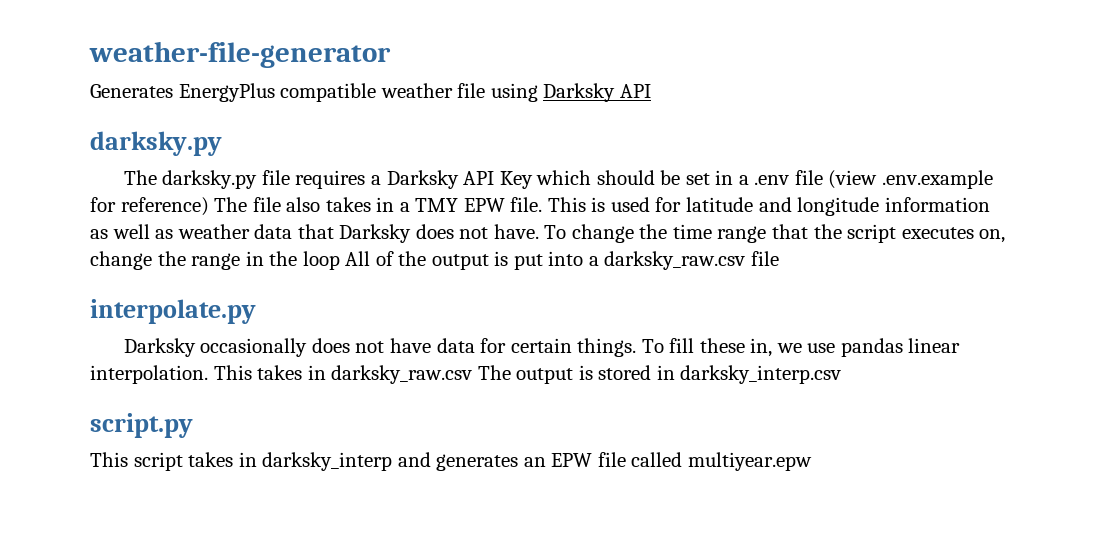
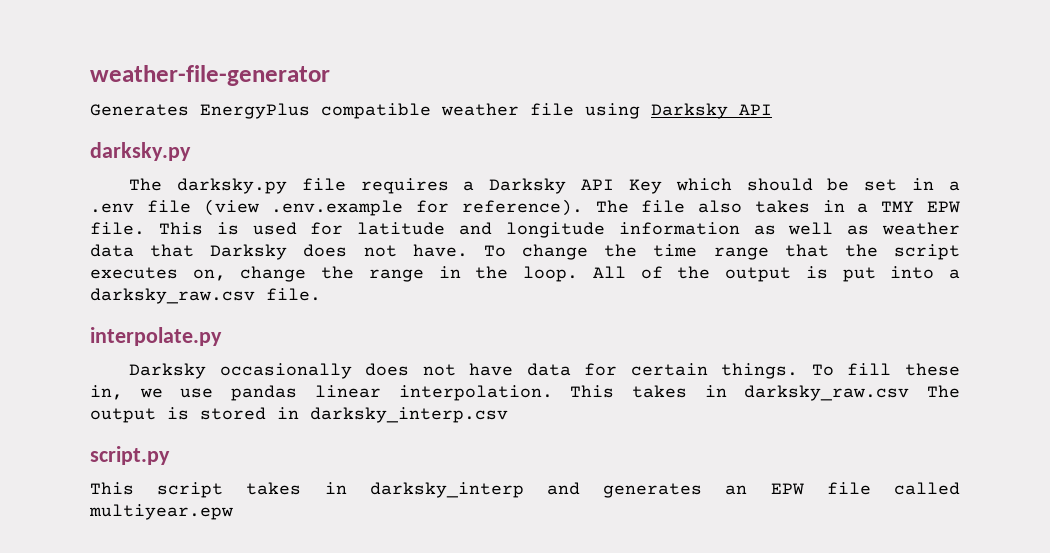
[120,197,209,216] reference) -> [461,199,583,216] reference).
[302,251,340,270] loop -> [523,266,579,282] loop.
[751,251,780,266] file -> [266,288,321,301] file.

